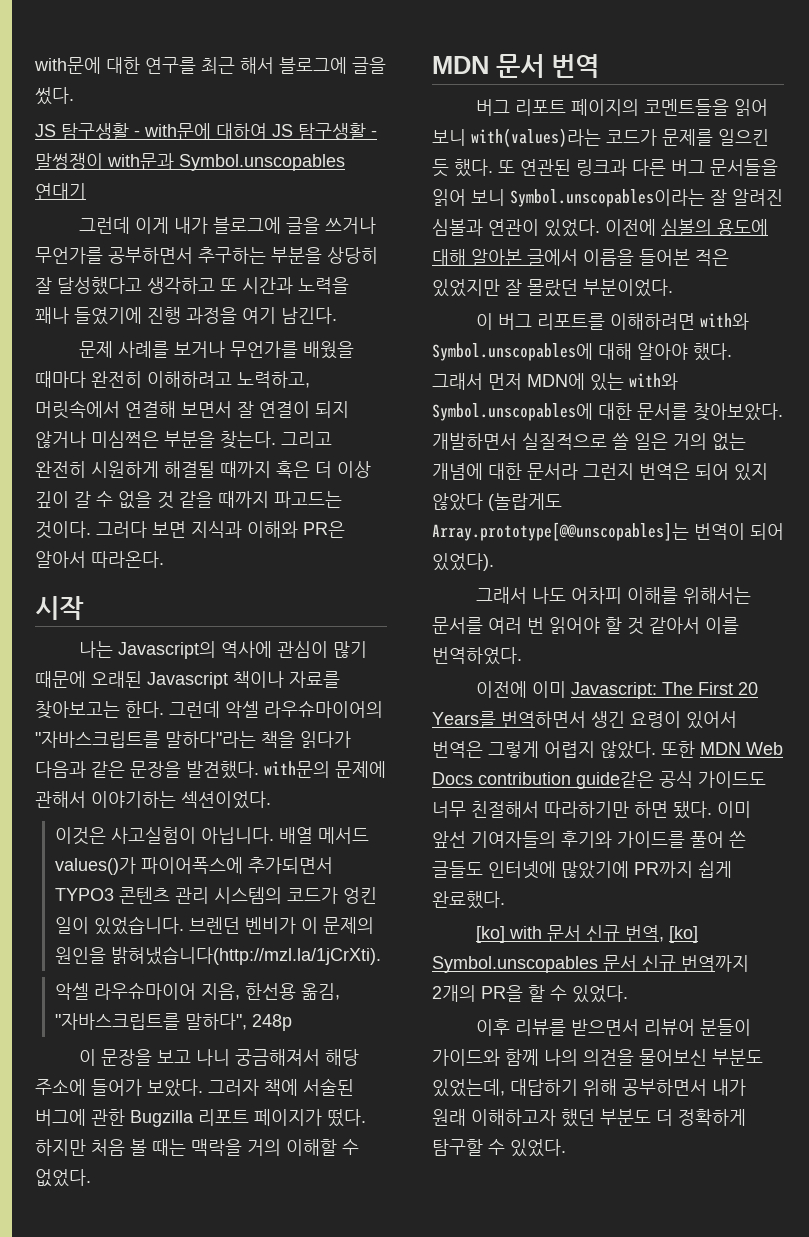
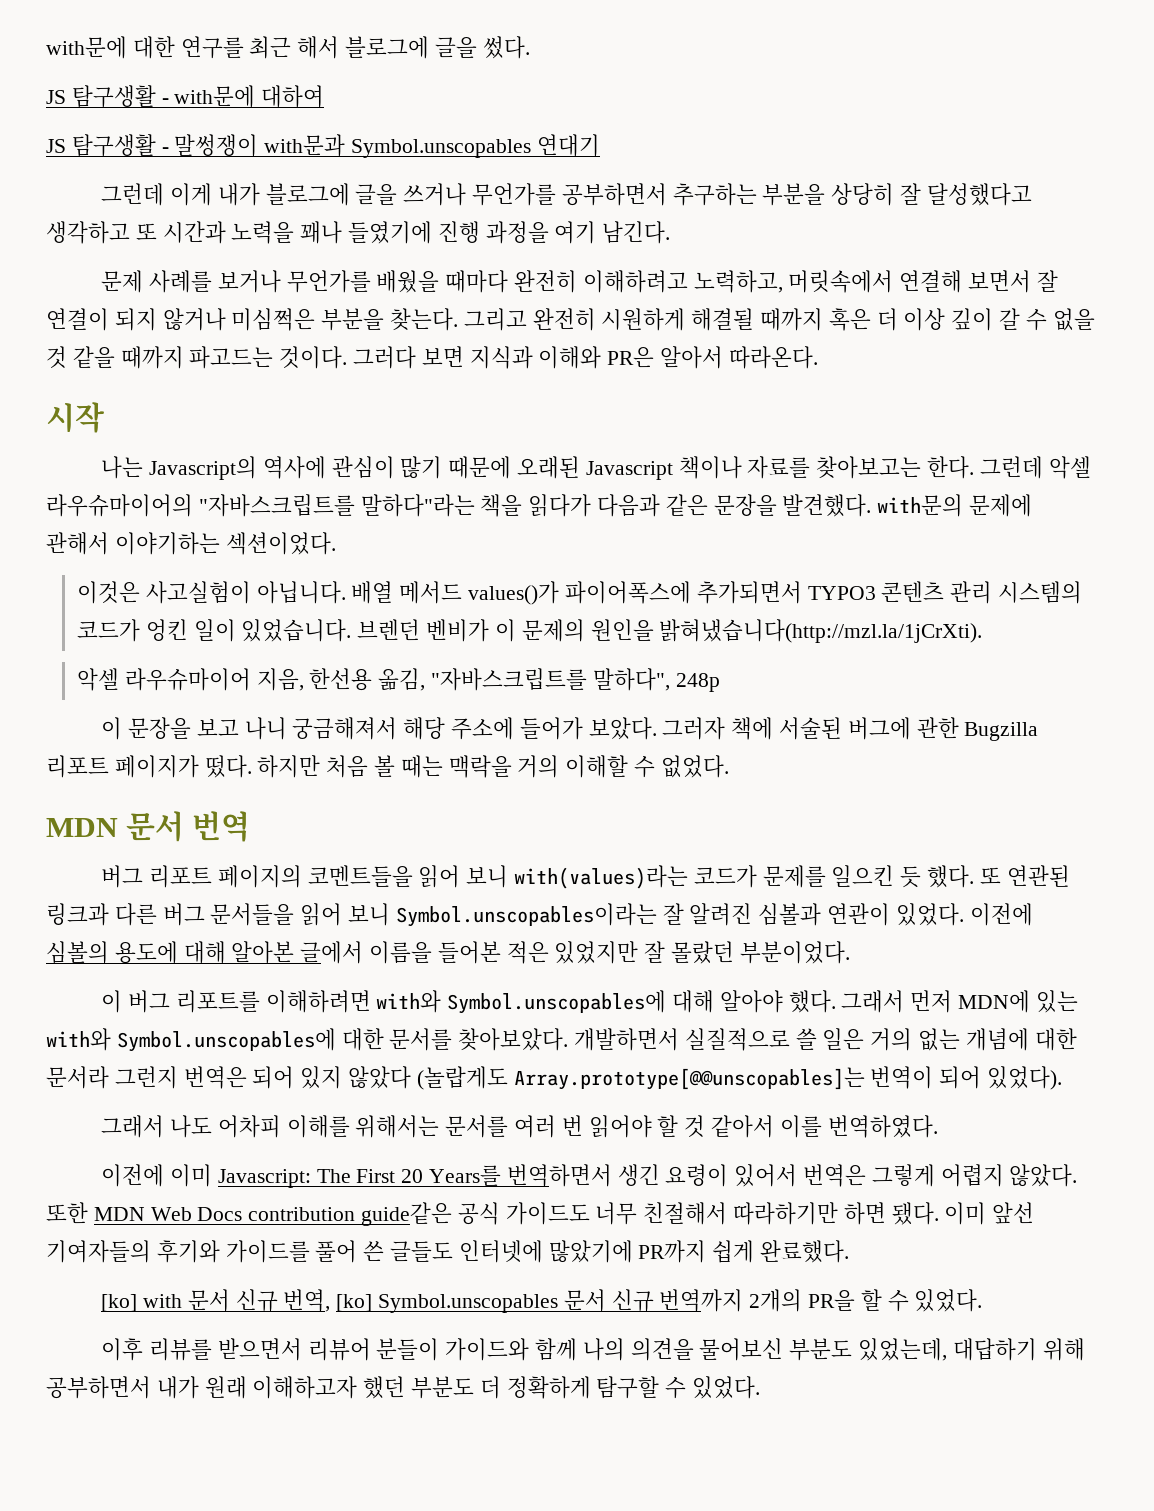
(267, 131) none -> (325, 96) //

